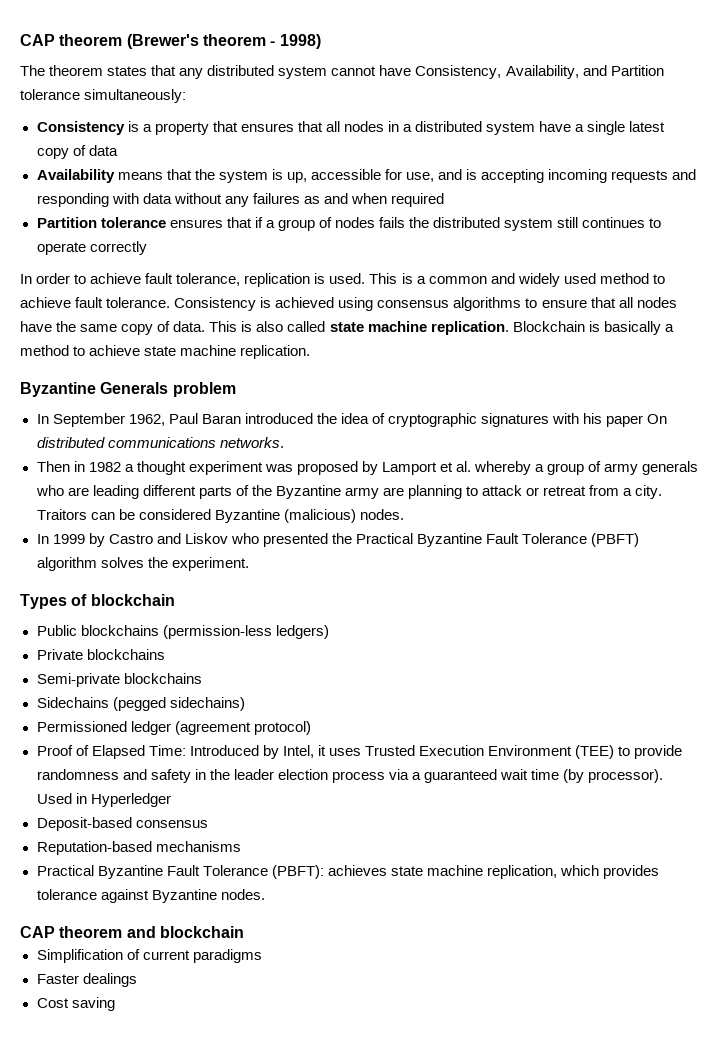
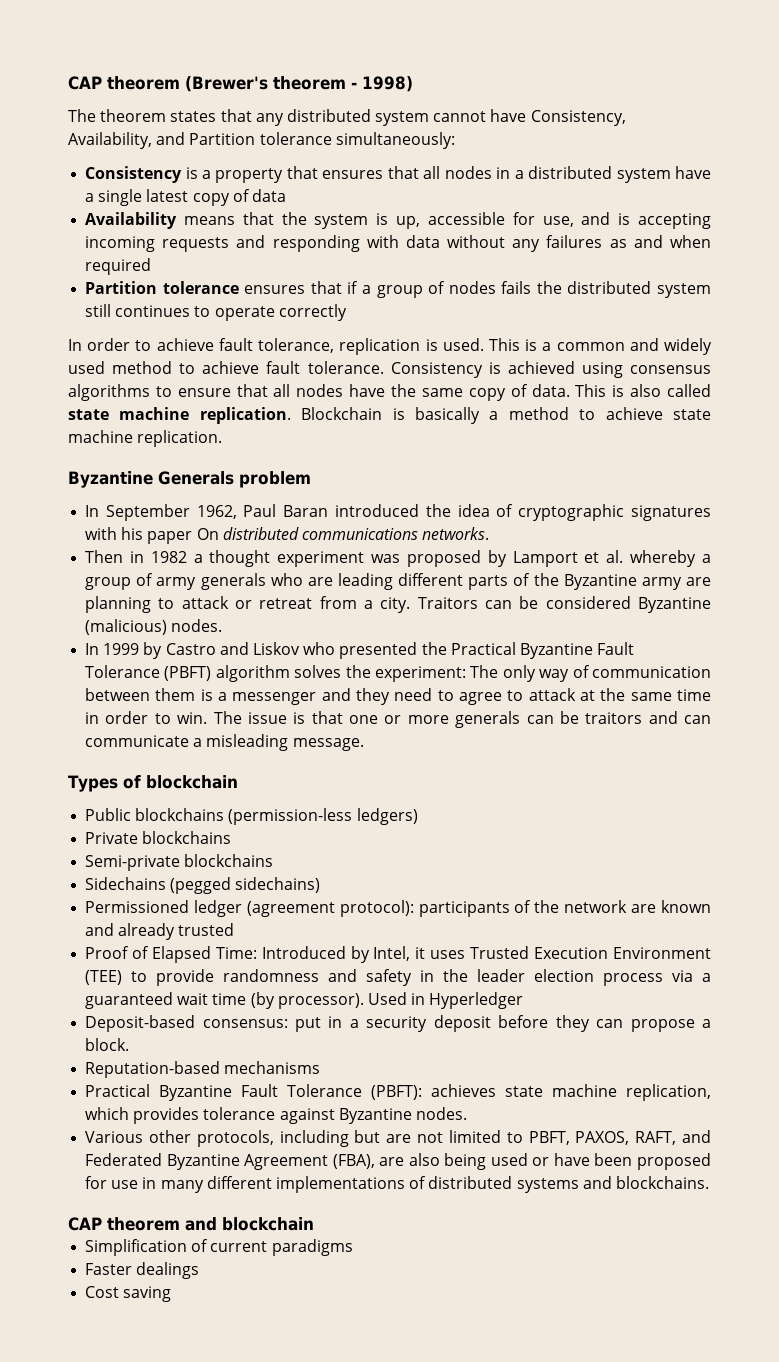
[171,557,249,571] experiment. -> [375,665,712,682] [85,688,712,705] [85,711,711,728] [85,734,364,751] experiment: The only way of communication between them is a messenger and they need to agree to attack at the same time in order to win. The issue is that one or more generals can be traitors and can communicate a misleading message.
[253,721,311,735] protocol) -> [339,900,711,917] [85,923,235,940] protocol): participants of the network are known and already trusted
[135,820,208,828] consensus -> [202,1015,712,1032] [85,1038,130,1051] consensus: put in a security deposit before they can propose a block.
(265, 894) none -> [85,1130,711,1147] [85,1153,711,1170] [85,1176,709,1193] // Various other protocols, including but are not limited to PBFT, PAXOS, RAFT, and Federated Byzantine Agreement (FBA), are also being used or have been proposed for use in many different implementations of distributed systems and blockchains.

